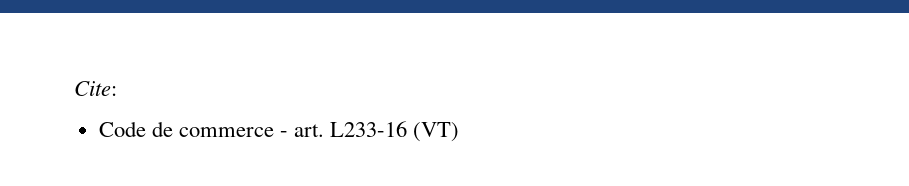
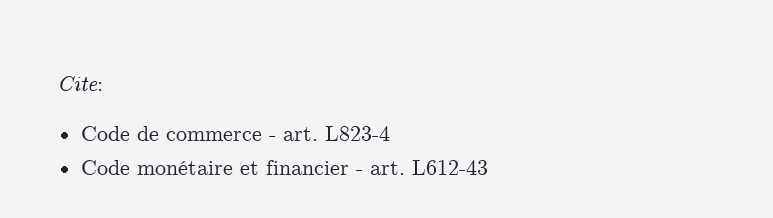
[330,121,460,142] L233-16 (VT) -> [324,126,390,141] [80,160,488,175] L823-4 // Code monétaire et financier - art. L612-43

